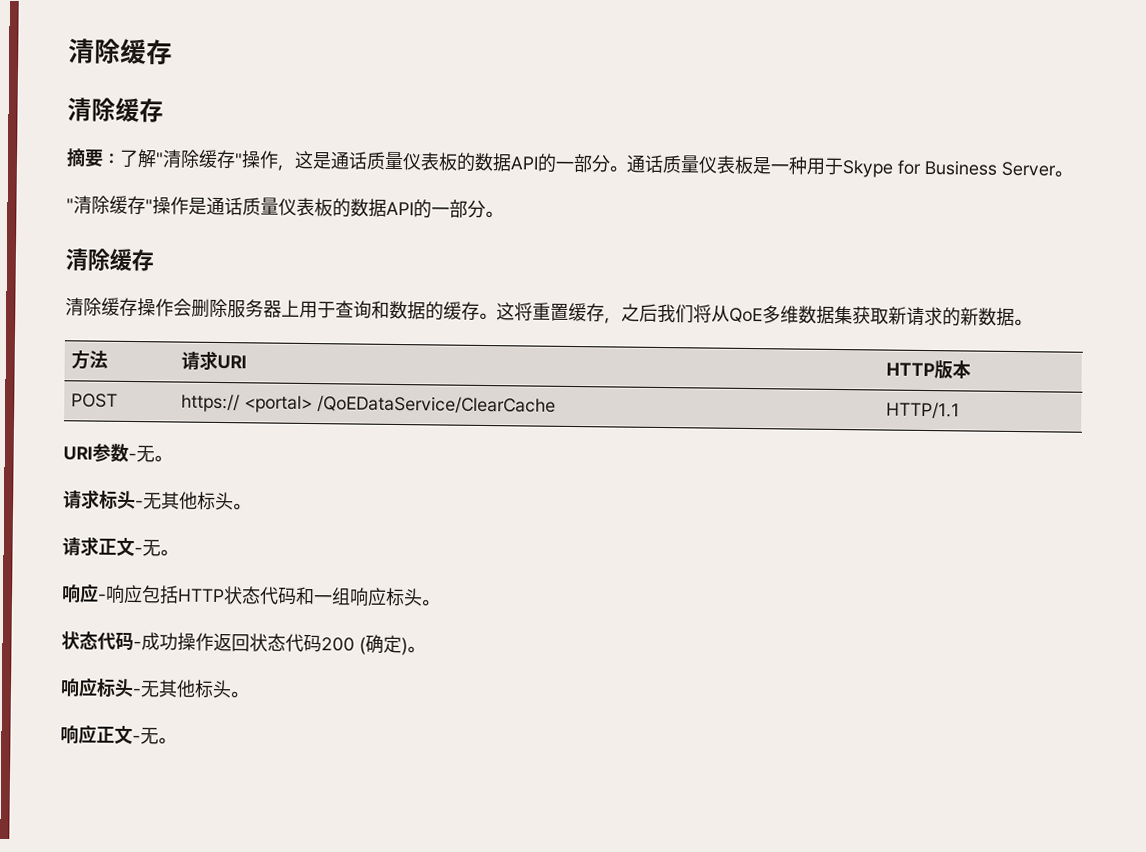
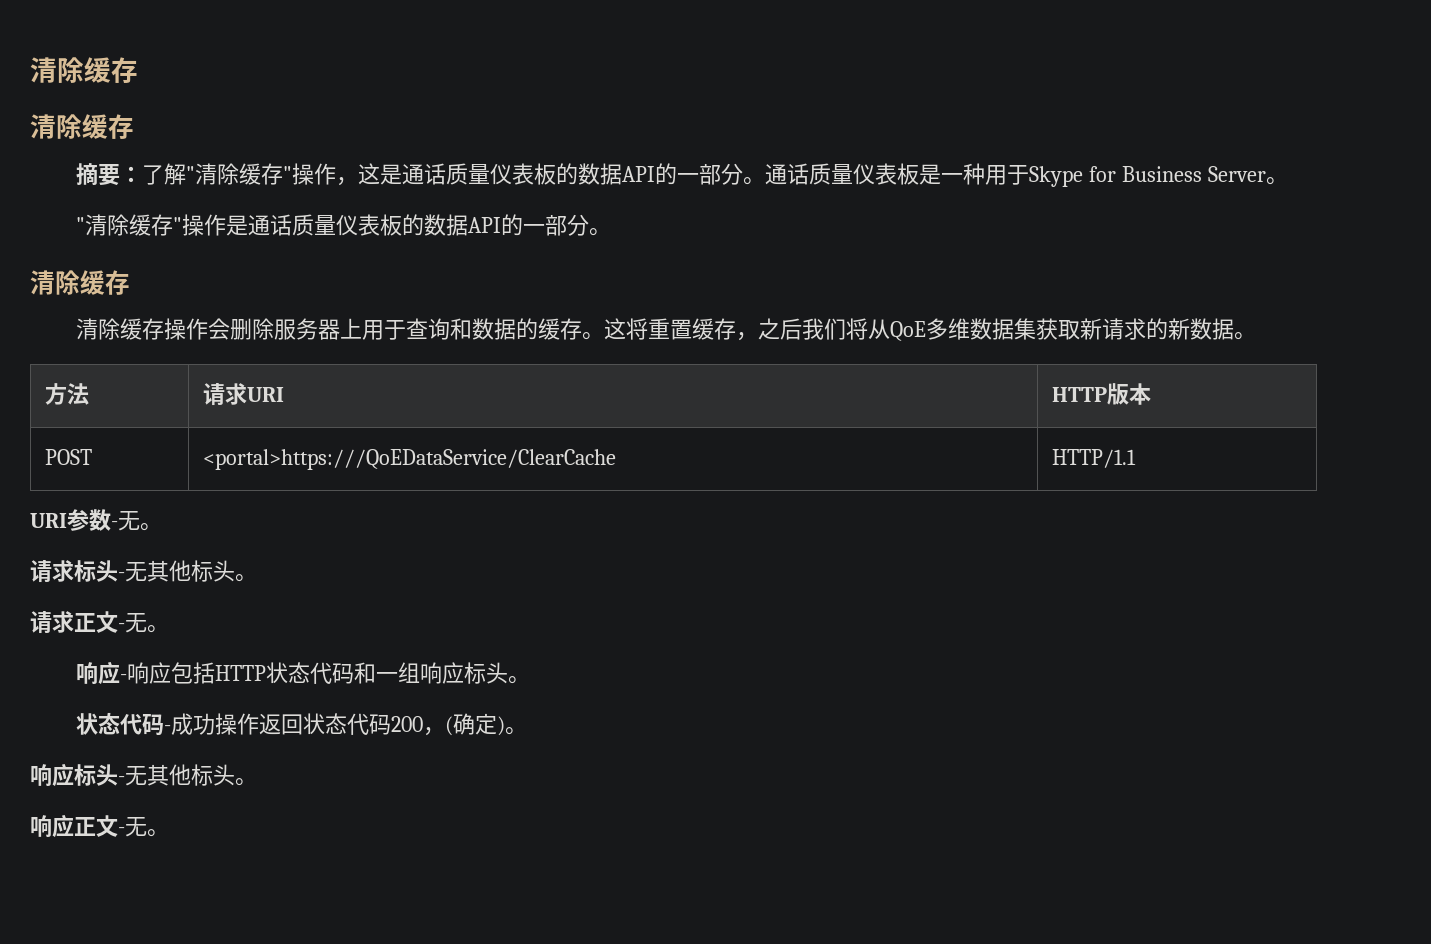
[181,393,557,414] https:// <portal> /QoEDataService/ClearCache -> [203,449,617,470] <portal>https:///QoEDataService/ClearCache
(355, 644) none -> [423,727,446,736] ，

